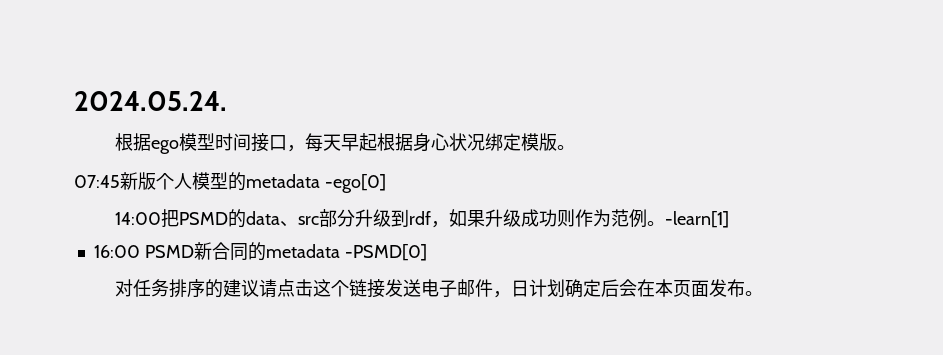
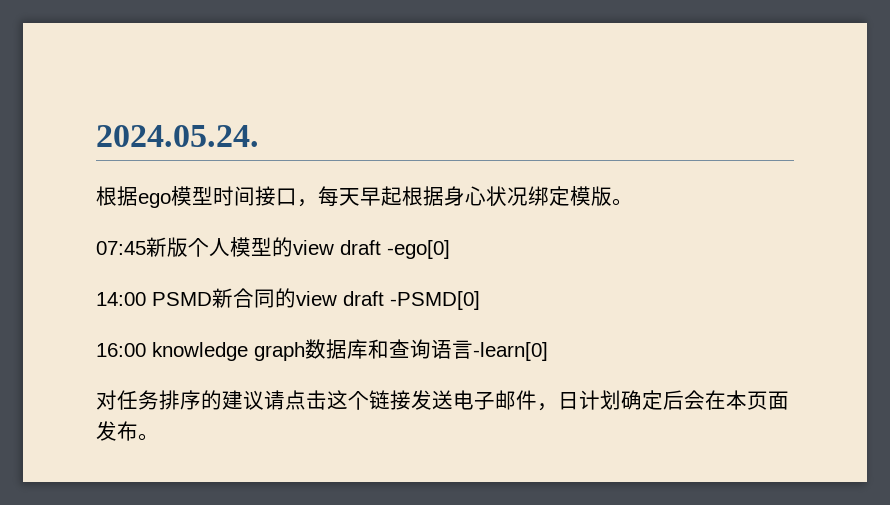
[246,174,320,188] metadata -> [293,240,381,255] view draft
[161,209,730,228] [93,245,140,258] 把PSMD的data、src部分升级到rdf，如果升级成功则作为范例。-learn[1] // 16:00 -> (146, 299) none
[265,244,340,258] metadata -> [296,291,384,306] view draft
(427, 252) none -> [96,339,548,361] // 16:00 knowledge graph数据库和查询语言-learn[0]

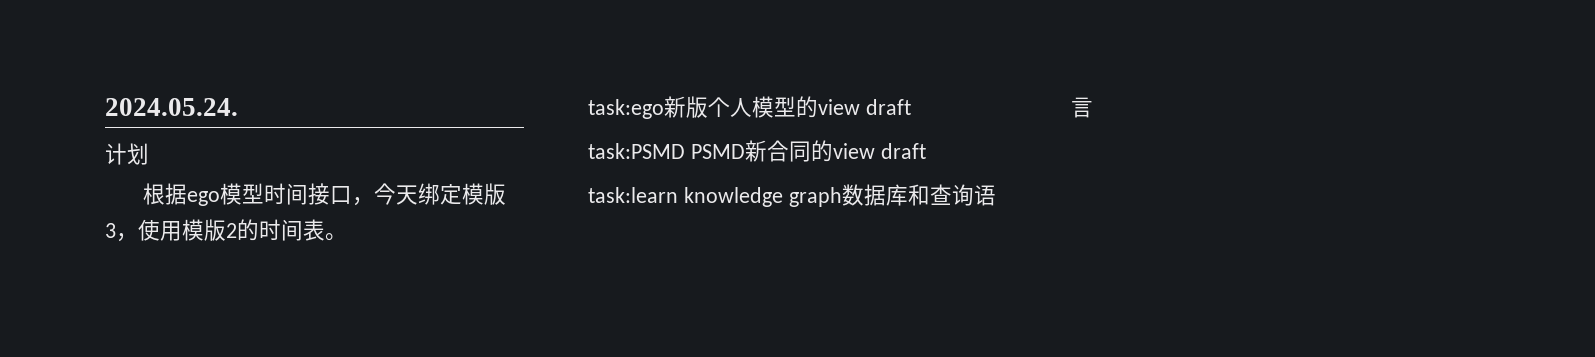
(259, 136) none -> [105,143,149,165] // 计划
[318,186,612,207] 每天早起根据身心状况绑定模版 -> [374,183,507,205] [105,219,325,242] 今天绑定模版3，使用模版2的时间表
[96,241,146,255] 07:45 -> [588,99,664,119] task:ego
[387,240,450,259] [96,292,146,306] -ego[0] // 14:00 -> [588,143,685,159] // task:PSMD
[390,291,480,310] [96,343,146,357] -PSMD[0] // 16:00 -> [588,187,678,203] // task:learn
[473,342,548,361] [96,390,789,411] [96,421,159,441] -learn[0] // 对任务排序的建议请点击这个链接发送电子邮件，日计划确定后会在本页面发布。 -> (1093, 107) none

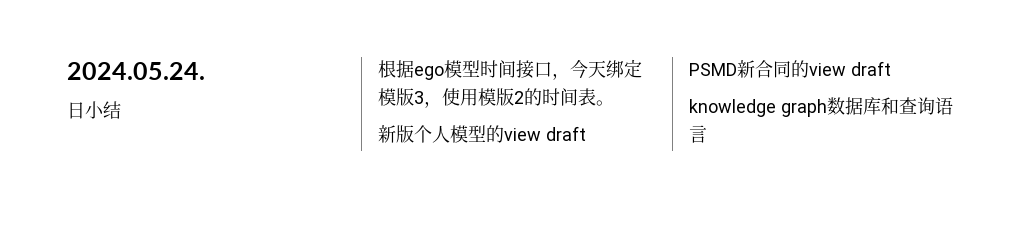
[105,143,149,165] 计划 -> [67,101,121,119] 日小结
[588,99,664,119] task:ego -> (614, 103) none
[588,143,685,159] task:PSMD -> (586, 133) none
[588,187,678,203] task:learn -> (891, 68) none

